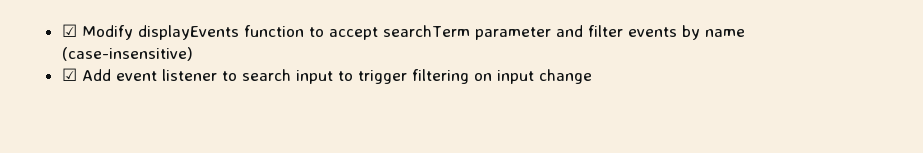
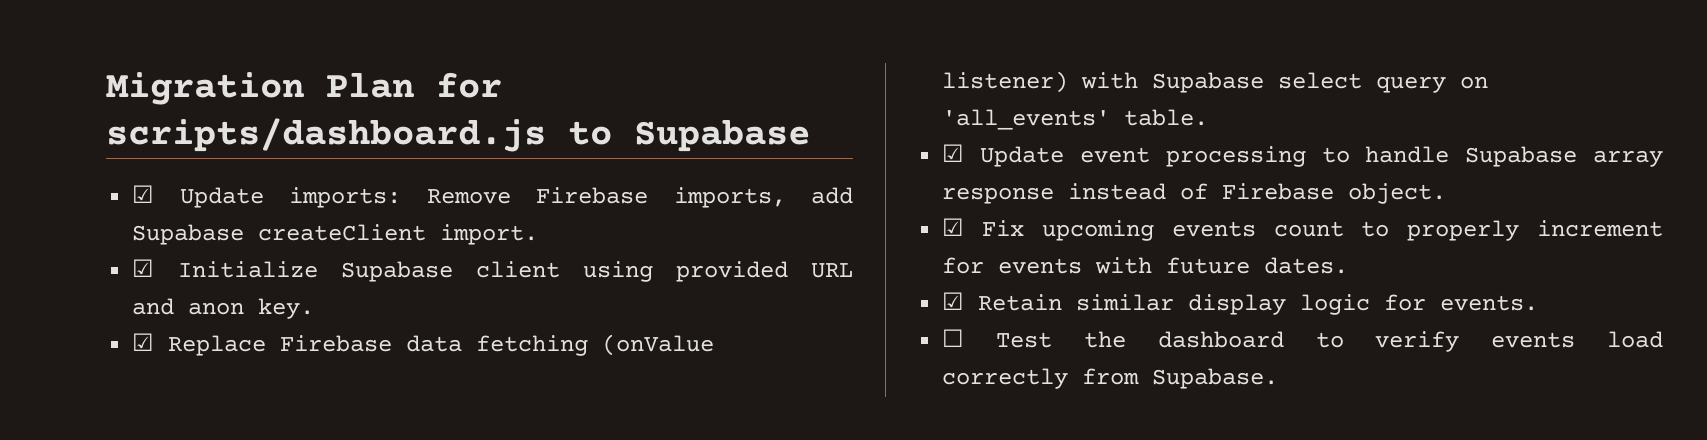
[61,24,745,40] [61,47,193,61] [61,68,592,84] ☑ Modify displayEvents function to accept searchTerm parameter and filter events by name (case-insensitive) // ☑ Add event listener to search input to trigger filtering on input change -> [106,72,502,105] [106,118,810,152] [132,185,853,208] [132,224,539,245] [132,259,854,282] [132,298,315,319] [132,333,715,356] [942,71,1489,93] [942,109,1209,130] [942,144,1663,167] [942,183,1447,204] [942,218,1663,241] [942,257,1349,274] [942,292,1539,315] [942,329,1663,352] [942,368,1279,389] Migration Plan for scripts/dashboard.js to Supabase // ☑ Update imports: Remove Firebase imports, add Supabase createClient import. // ☑ Initialize Supabase client using provided URL and anon key. // ☑ Replace Firebase data fetching (onValue listener) with Supabase select query on 'all_events' table. // ☑ Update event processing to handle Supabase array response instead of Firebase object. // ☑ Fix upcoming events count to properly increment for events with future dates. // ☑ Retain similar display logic for events. // ☐ Test the dashboard to verify events load correctly from Supabase.

